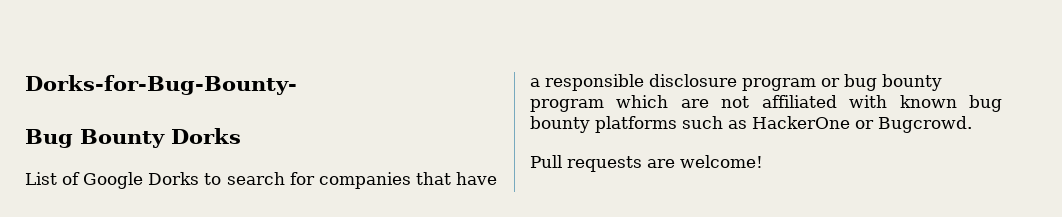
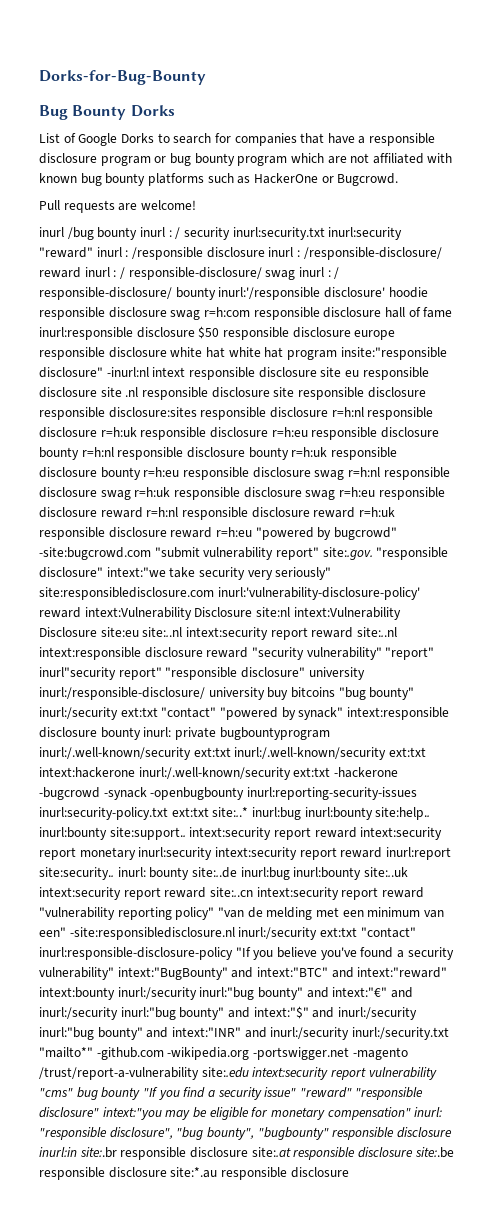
[25,75,297,95] Dorks-for-Bug-Bounty- -> [39,70,206,85] Dorks-for-Bug-Bounty
(763, 161) none -> [39,227,403,240] [39,247,442,260] [39,267,340,280] [39,287,428,300] [39,307,453,320] [39,326,396,340] [39,347,447,360] [39,367,429,380] [39,387,426,400] [39,407,434,420] [39,427,439,440] [39,447,397,460] [39,467,450,480] [39,487,445,500] [39,507,395,520] [39,527,397,540] [39,547,449,560] [39,567,332,580] [39,587,420,600] [39,607,401,620] [39,627,397,640] [39,647,435,660] [39,667,365,680] [39,687,415,700] [39,707,449,720] [39,727,330,740] [39,747,426,760] [39,767,398,780] [39,787,417,800] [39,807,431,820] [39,827,443,840] [39,847,451,860] [39,867,408,880] [39,887,424,900] [39,907,444,920] [39,927,416,940] [39,947,454,960] [39,967,448,980] [39,987,413,1000] [39,1006,417,1020] [39,1027,449,1040] [39,1047,408,1060] [39,1067,437,1080] [39,1087,424,1100] [39,1107,443,1120] [39,1127,452,1140] [39,1147,454,1160] [39,1167,349,1180] // inurl /bug bounty inurl : / security inurl:security.txt inurl:security "reward" inurl : /responsible disclosure inurl : /responsible-disclosure/ reward inurl : / responsible-disclosure/ swag inurl : / responsible-disclosure/ bounty inurl:'/responsible disclosure' hoodie responsible disclosure swag r=h:com responsible disclosure hall of fame inurl:responsible disclosure $50 responsible disclosure europe responsible disclosure white hat white hat program insite:"responsible disclosure" -inurl:nl intext responsible disclosure site eu responsible disclosure site .nl responsible disclosure site responsible disclosure responsible disclosure:sites responsible disclosure r=h:nl responsible disclosure r=h:uk responsible disclosure r=h:eu responsible disclosure bounty r=h:nl responsible disclosure bounty r=h:uk responsible disclosure bounty r=h:eu responsible disclosure swag r=h:nl responsible disclosure swag r=h:uk responsible disclosure swag r=h:eu responsible disclosure reward r=h:nl responsible disclosure reward r=h:uk responsible disclosure reward r=h:eu "powered by bugcrowd" -site:bugcrowd.com "submit vulnerability report" site:.gov. "responsible disclosure" intext:"we take security very seriously" site:responsibledisclosure.com inurl:'vulnerability-disclosure-policy' reward intext:Vulnerability Disclosure site:nl intext:Vulnerability Disclosure site:eu site:..nl intext:security report reward site:..nl intext:responsible disclosure reward "security vulnerability" "report" inurl"security report" "responsible disclosure" university inurl:/responsible-disclosure/ university buy bitcoins "bug bounty" inurl:/security ext:txt "contact" "powered by synack" intext:responsible disclosure bounty inurl: private bugbountyprogram inurl:/.well-known/security ext:txt inurl:/.well-known/security ext:txt intext:hackerone inurl:/.well-known/security ext:txt -hackerone -bugcrowd -synack -openbugbounty inurl:reporting-security-issues inurl:security-policy.txt ext:txt site:..* inurl:bug inurl:bounty site:help.. inurl:bounty site:support.. intext:security report reward intext:security report monetary inurl:security intext:security report reward inurl:report site:security.. inurl: bounty site:..de inurl:bug inurl:bounty site:..uk intext:security report reward site:..cn intext:security report reward "vulnerability reporting policy" "van de melding met een minimum van een" -site:responsibledisclosure.nl inurl:/security ext:txt "contact" inurl:responsible-disclosure-policy "If you believe you've found a security vulnerability" intext:"BugBounty" and intext:"BTC" and intext:"reward" intext:bounty inurl:/security inurl:"bug bounty" and intext:"€" and inurl:/security inurl:"bug bounty" and intext:"$" and inurl:/security inurl:"bug bounty" and intext:"INR" and inurl:/security inurl:/security.txt "mailto*" -github.com -wikipedia.org -portswigger.net -magento /trust/report-a-vulnerability site:.edu intext:security report vulnerability "cms" bug bounty "If you find a security issue" "reward" "responsible disclosure" intext:"you may be eligible for monetary compensation" inurl: "responsible disclosure", "bug bounty", "bugbounty" responsible disclosure inurl:in site:.br responsible disclosure site:.at responsible disclosure site:.be responsible disclosure site:*.au responsible disclosure

